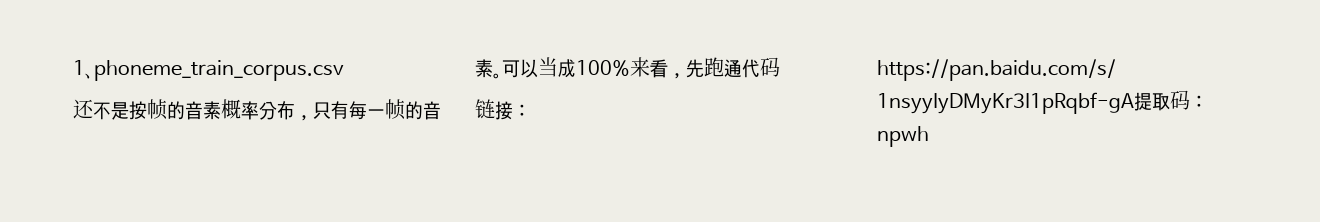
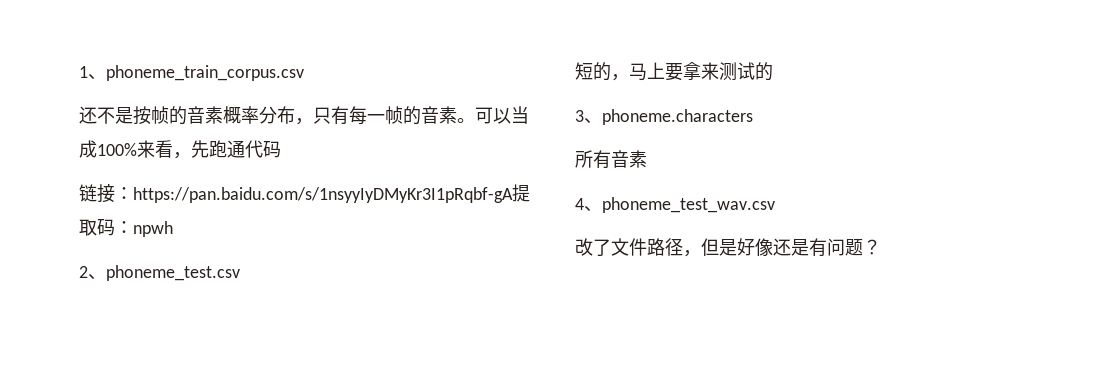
(929, 136) none -> [79,265,240,281] [575,62,773,81] [575,109,753,125] [575,150,647,169] [575,197,775,213] [575,238,881,257] // 2、phoneme_test.csv // 短的，马上要拿来测试的 // 3、phoneme.characters // 所有音素 // 4、phoneme_test_wav.csv // 改了文件路径，但是好像还是有问题？

